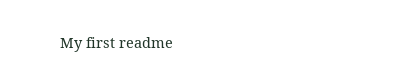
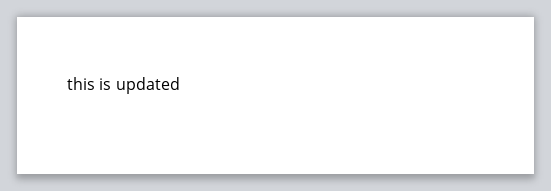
[60,37,173,52] My first readme -> [67,77,180,94] this is updated

